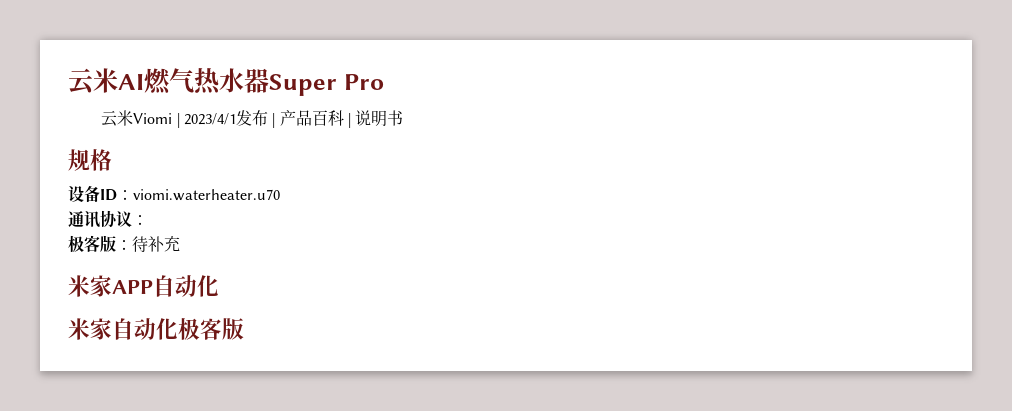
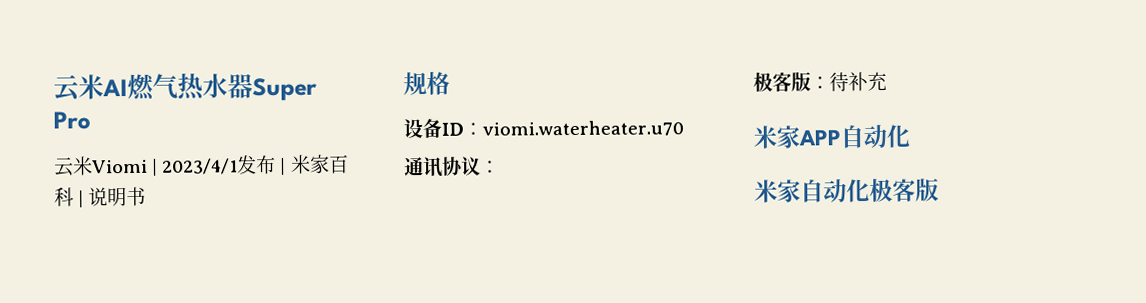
[279,110,312,126] 产品 -> [290,154,330,174] 米家

